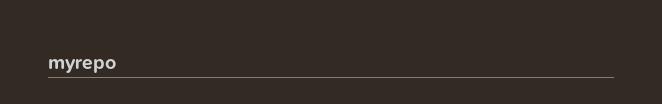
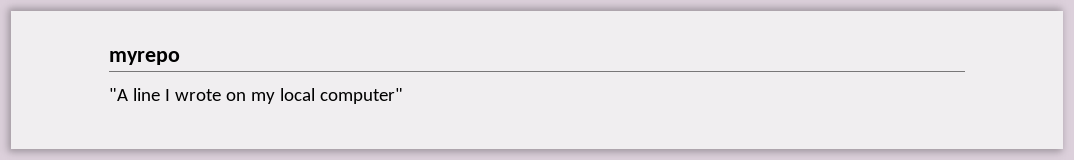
(116, 65) none -> [109,88,403,104] // "A line I wrote on my local computer"

